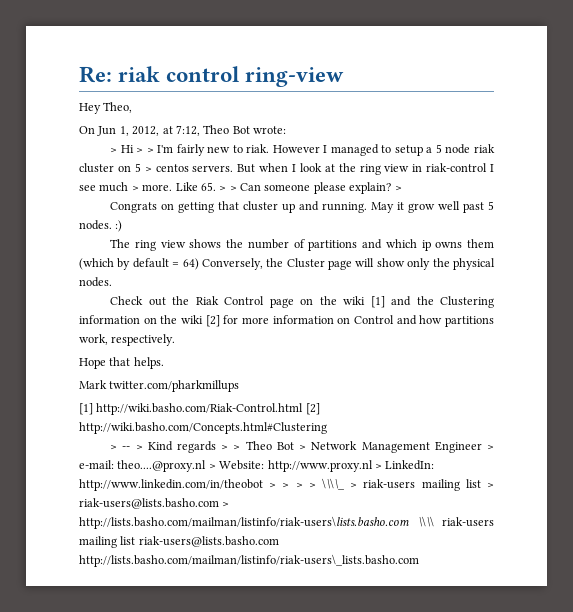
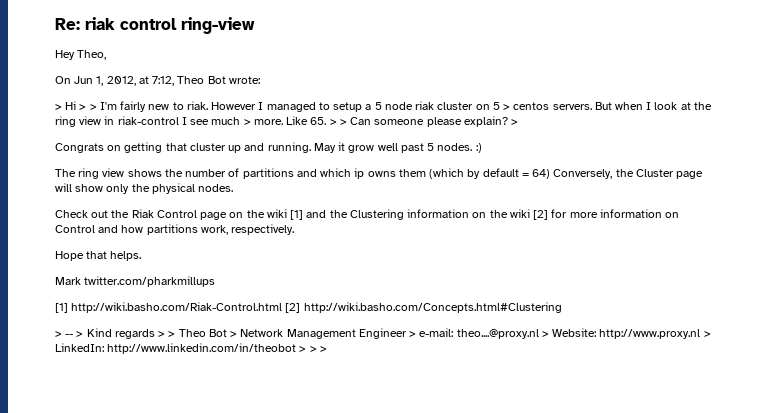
[308,478,494,491] [79,498,230,509] [79,516,494,529] [79,536,279,548] [79,554,419,567] > \\\\_ > riak-users mailing list > riak-users@lists.basho.com > http://lists.basho.com/mailman/listinfo/riak-users\lists.basho.com \\\\ riak-users mailing list riak-users@lists.basho.com http://lists.basho.com/mailman/listinfo/riak-users\_lists.basho.com -> (327, 349) none

